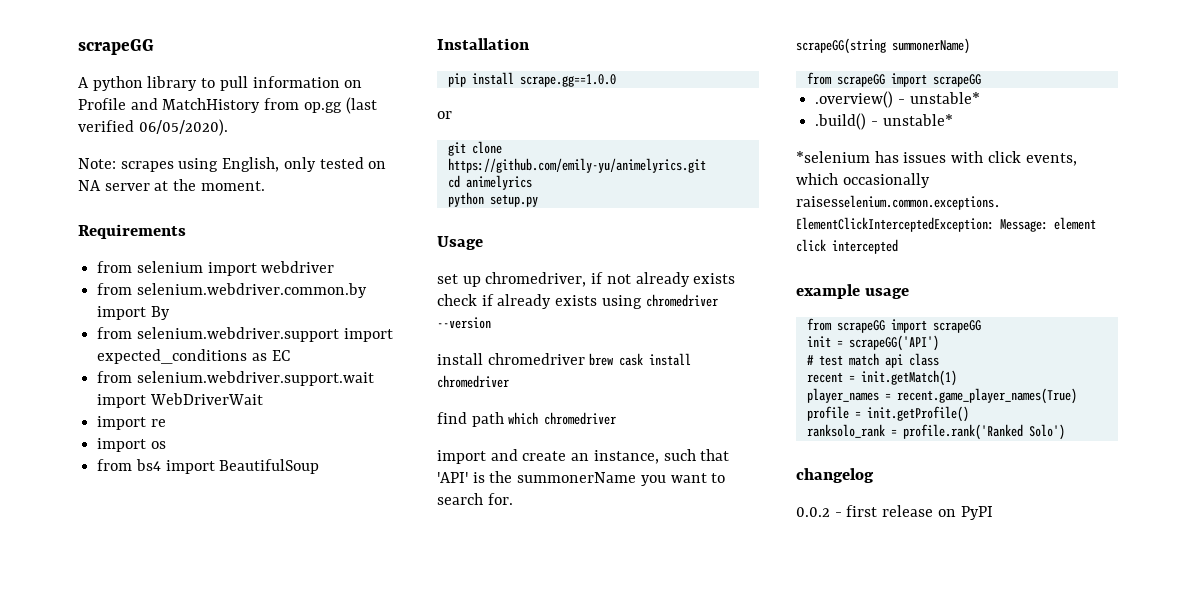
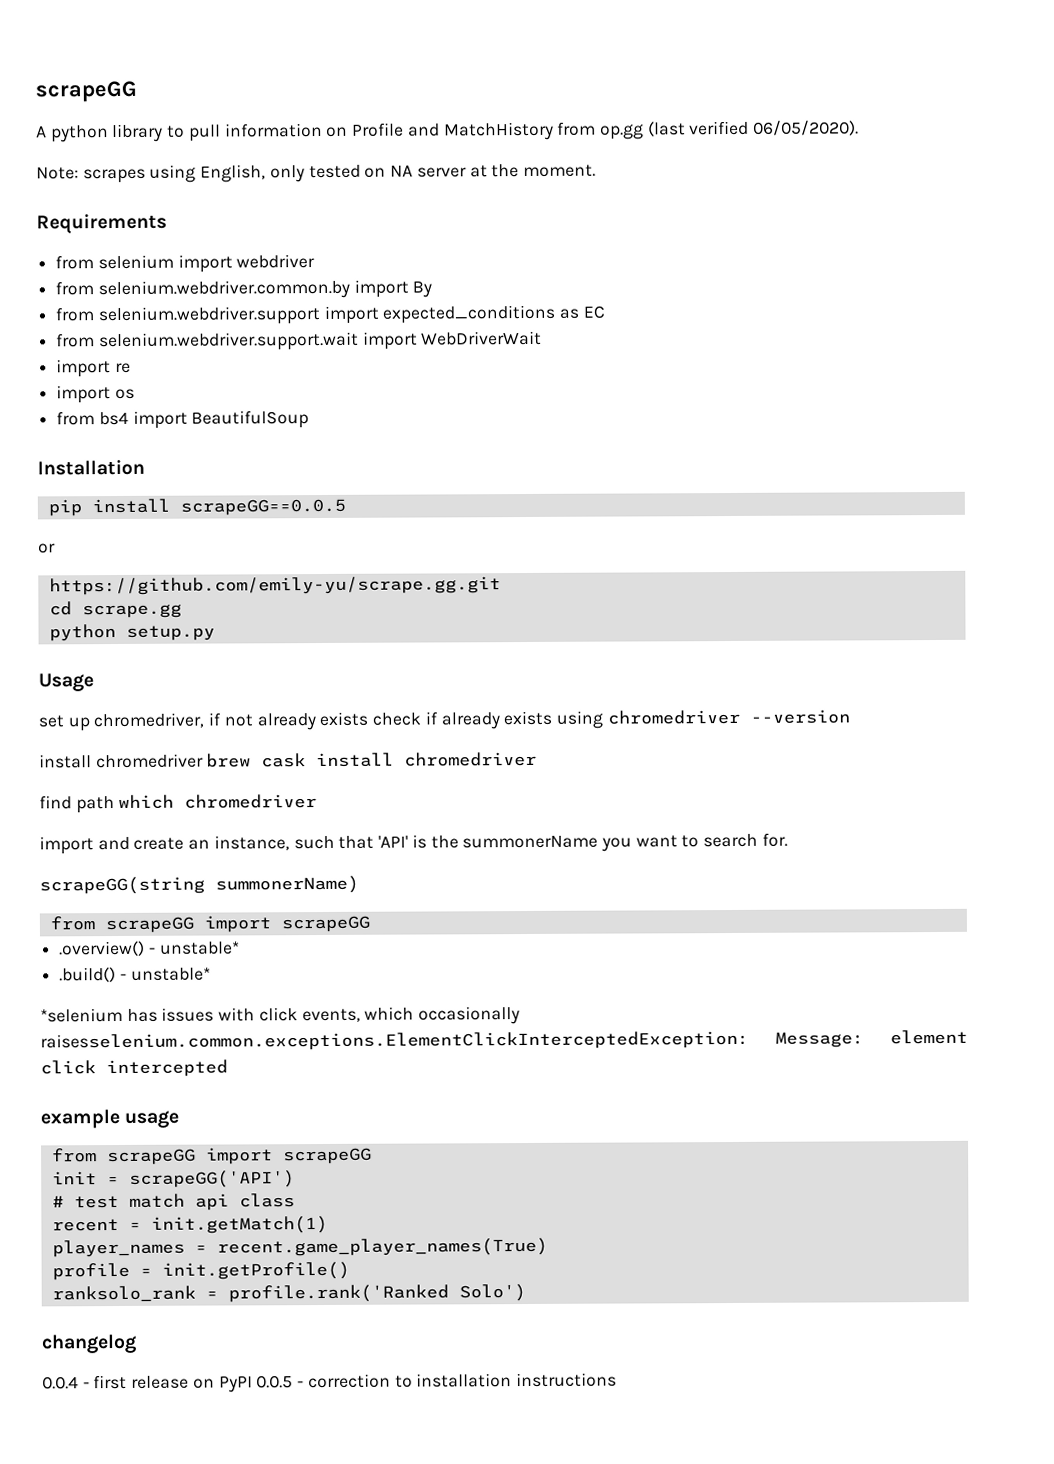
[519,74,616,87] scrape.gg==1.0.0 -> [179,498,346,516] scrapeGG==0.0.5
[447,141,502,156] [447,158,706,173] git clone https://github.com/emily-yu/animelyrics.git -> [48,576,501,596] https://github.com/emily-yu/scrape.gg.git
[465,175,532,190] animelyrics -> [81,603,182,619] scrape.gg
[796,507,830,517] 0.0.2 -> [42,1376,79,1390] 0.0.4
(993, 513) none -> [256,1372,617,1389] 0.0.5 - correction to installation instructions

